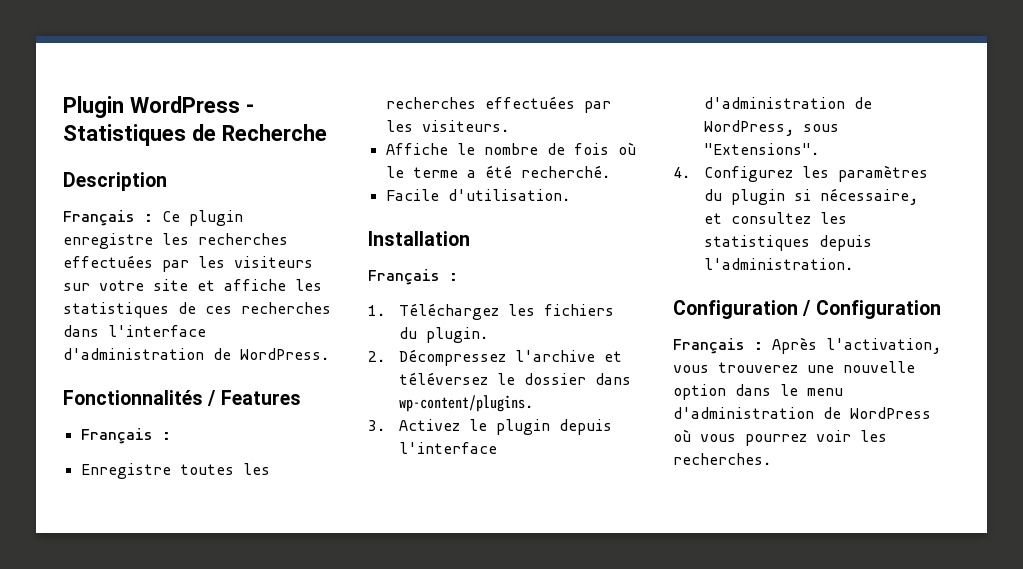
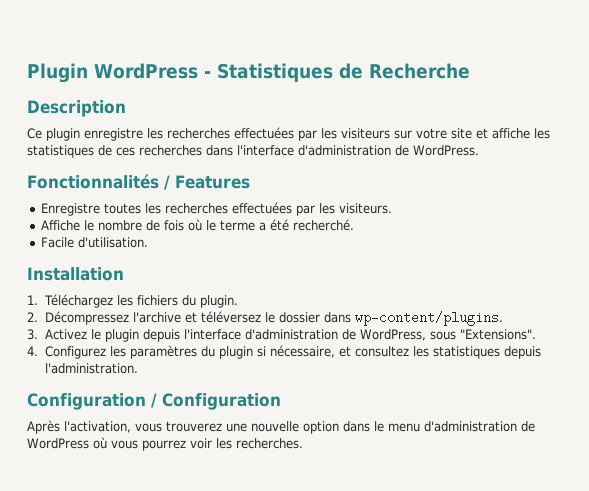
[63,210,153,226] Français : -> (126, 108) none
[80,428,171,444] // Français : -> (250, 182) none
[368,269,458,285] // Français : -> (124, 274) none
[673,338,763,354] Français : -> (281, 401) none

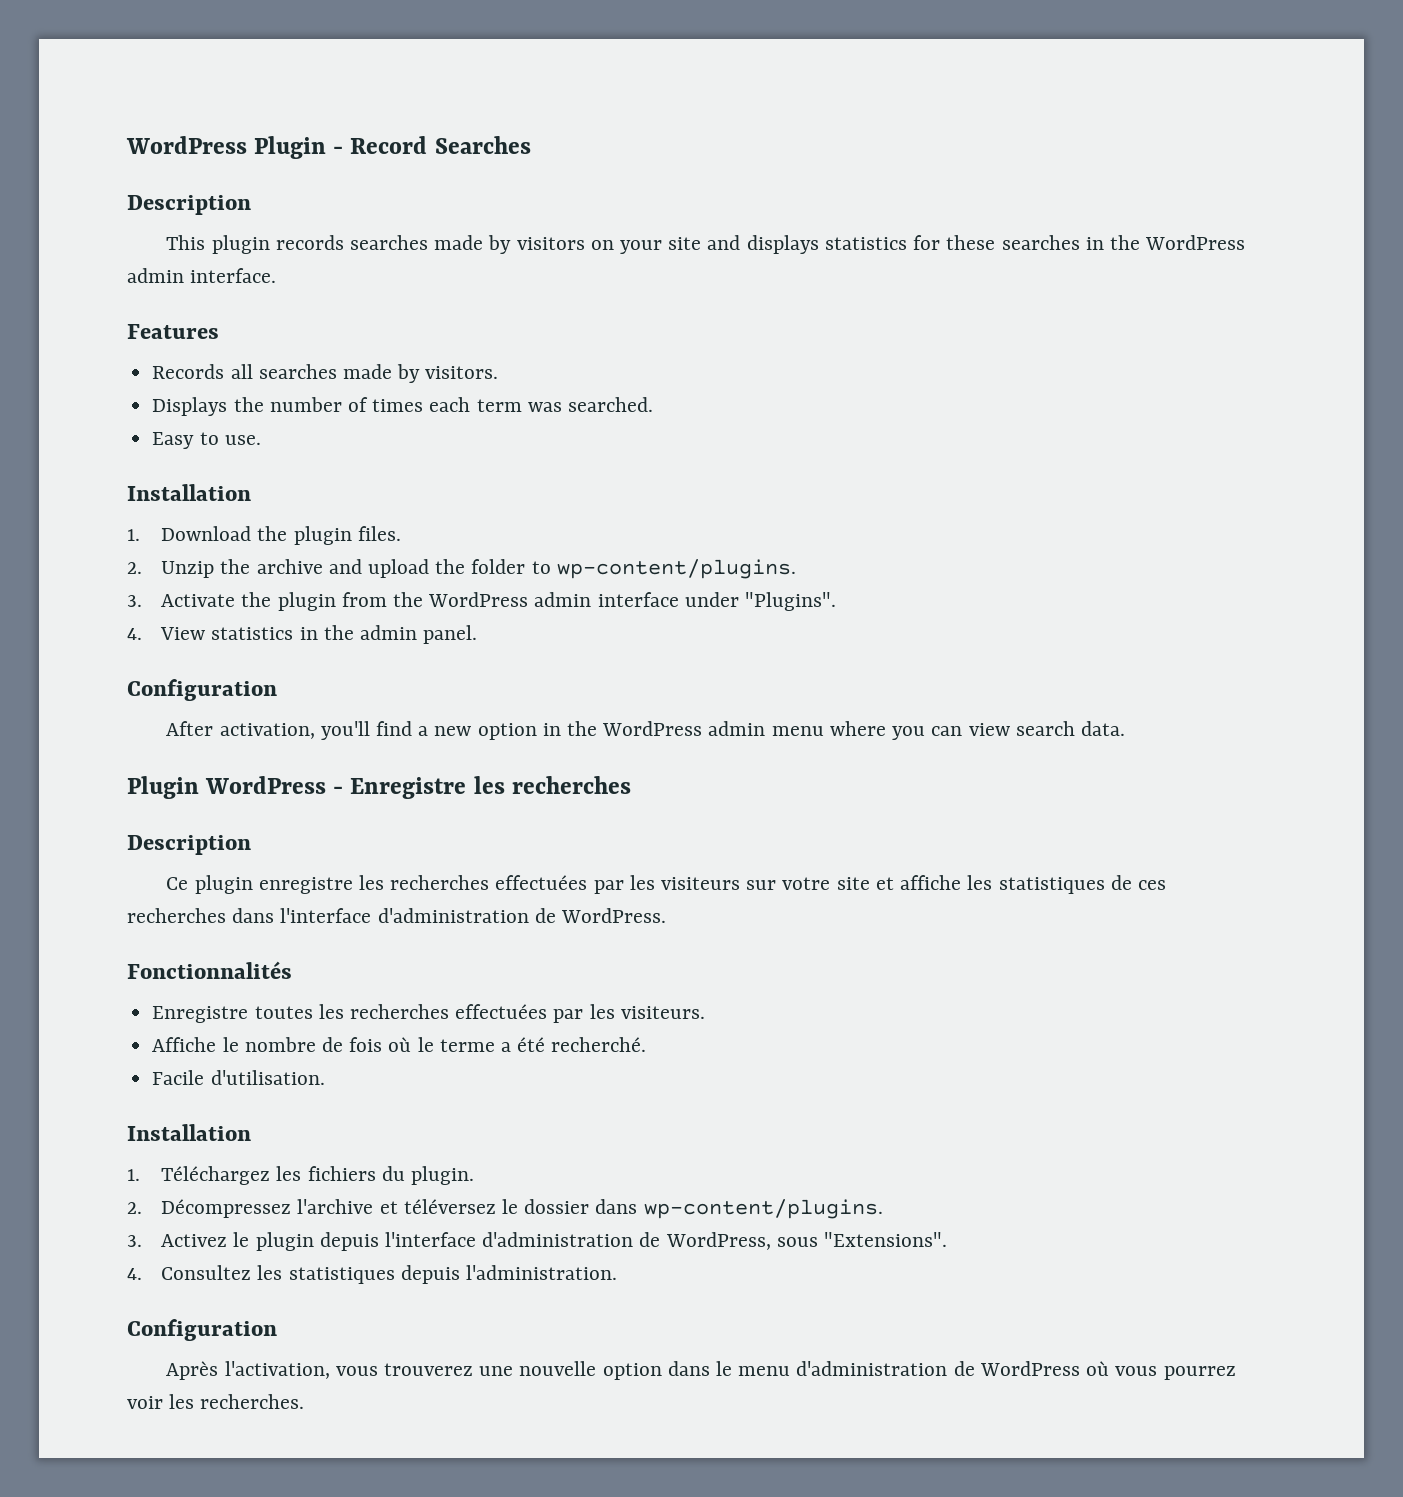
[27,63,470,83] Plugin WordPress - Statistiques de Recherche -> [126,136,531,159] [127,195,251,215] [166,235,1246,254] [127,268,277,283] [127,324,219,339] [152,364,499,383] [152,397,653,416] [152,432,261,449] [127,484,251,501] [127,526,401,545] [127,559,796,579] [127,592,837,611] [127,625,478,644] [127,679,277,701] [166,721,1125,740] [127,776,631,799] WordPress Plugin - Record Searches // Description // This plugin records searches made by visitors on your site and displays statistics for these searches in the WordPress admin interface. // Features // Records all searches made by visitors. // Displays the number of times each term was searched. // Easy to use. // Installation // 1. Download the plugin files. // 2. Unzip the archive and upload the folder to wp-content/plugins. // 3. Activate the plugin from the WordPress admin interface under "Plugins". // 4. View statistics in the admin panel. // Configuration // After activation, you'll find a new option in the WordPress admin menu where you can view search data. // Plugin WordPress - Enregistre les recherches
[164,175,250,190] / Features -> (292, 970) none
[44,345,409,359] Configurez les paramètres du plugin si nécessaire, et consultez -> [161,1265,252,1280] Consultez
[151,393,281,410] / Configuration -> (277, 1330) none

